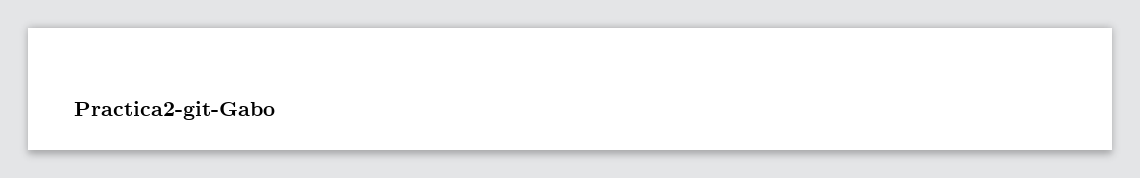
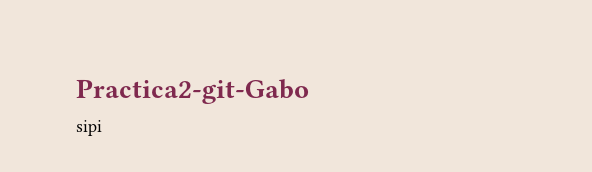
(275, 110) none -> [76,120,102,136] // sipi

